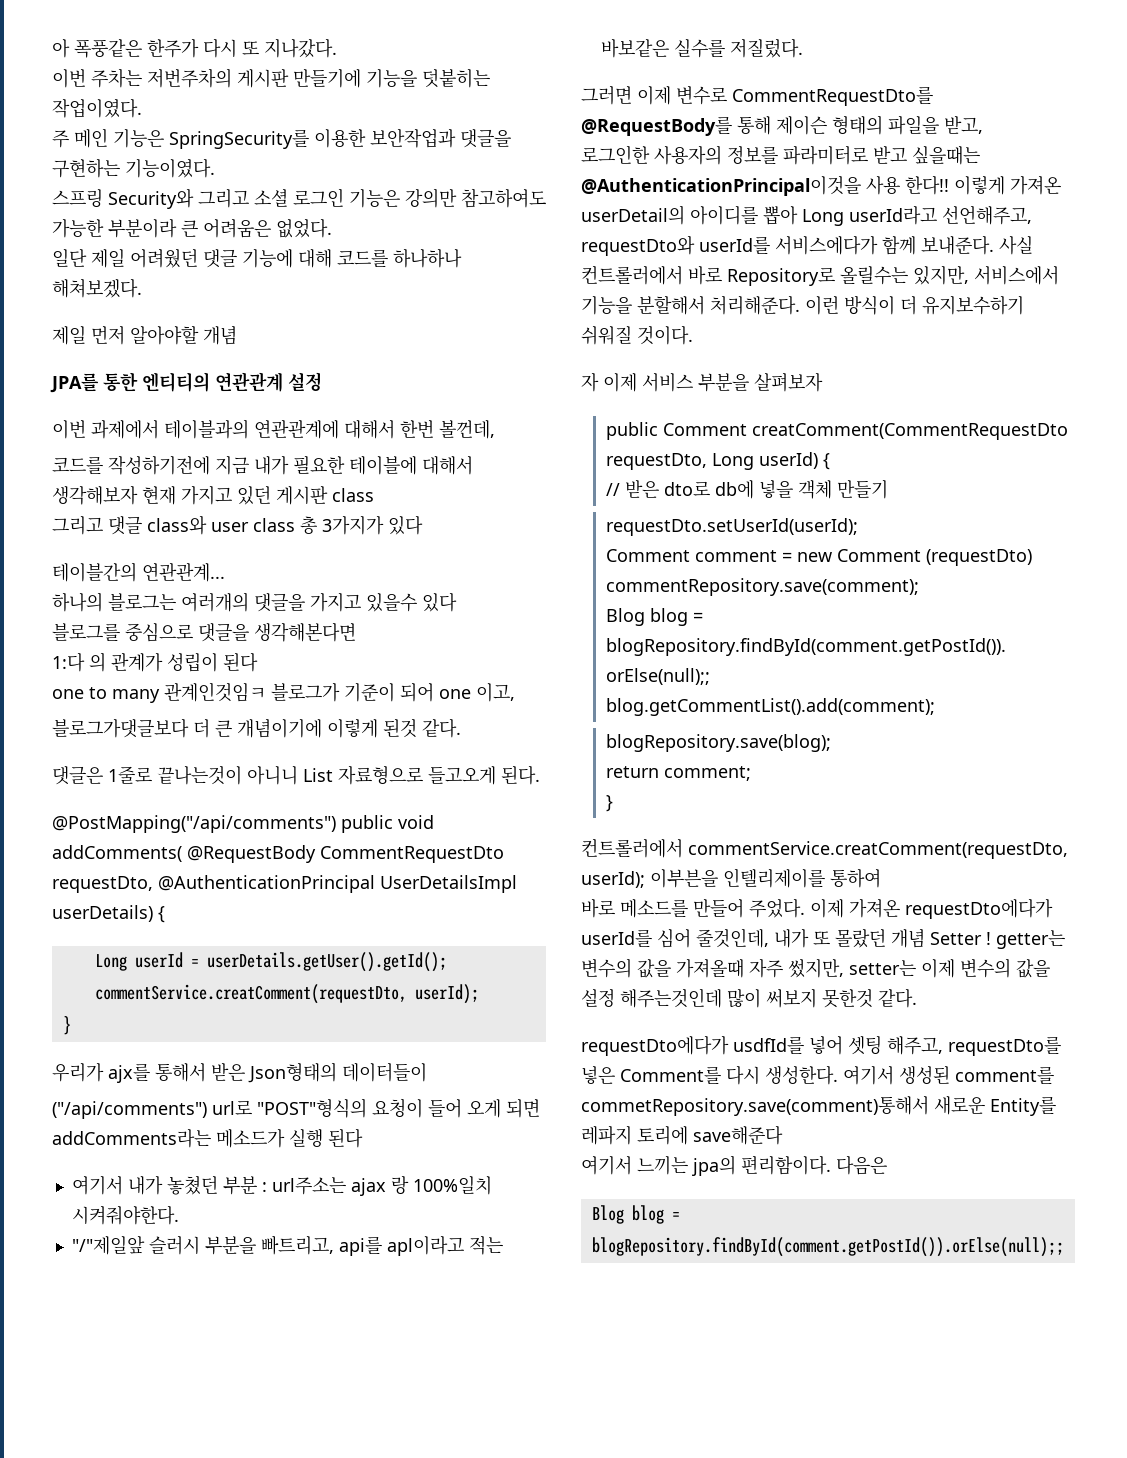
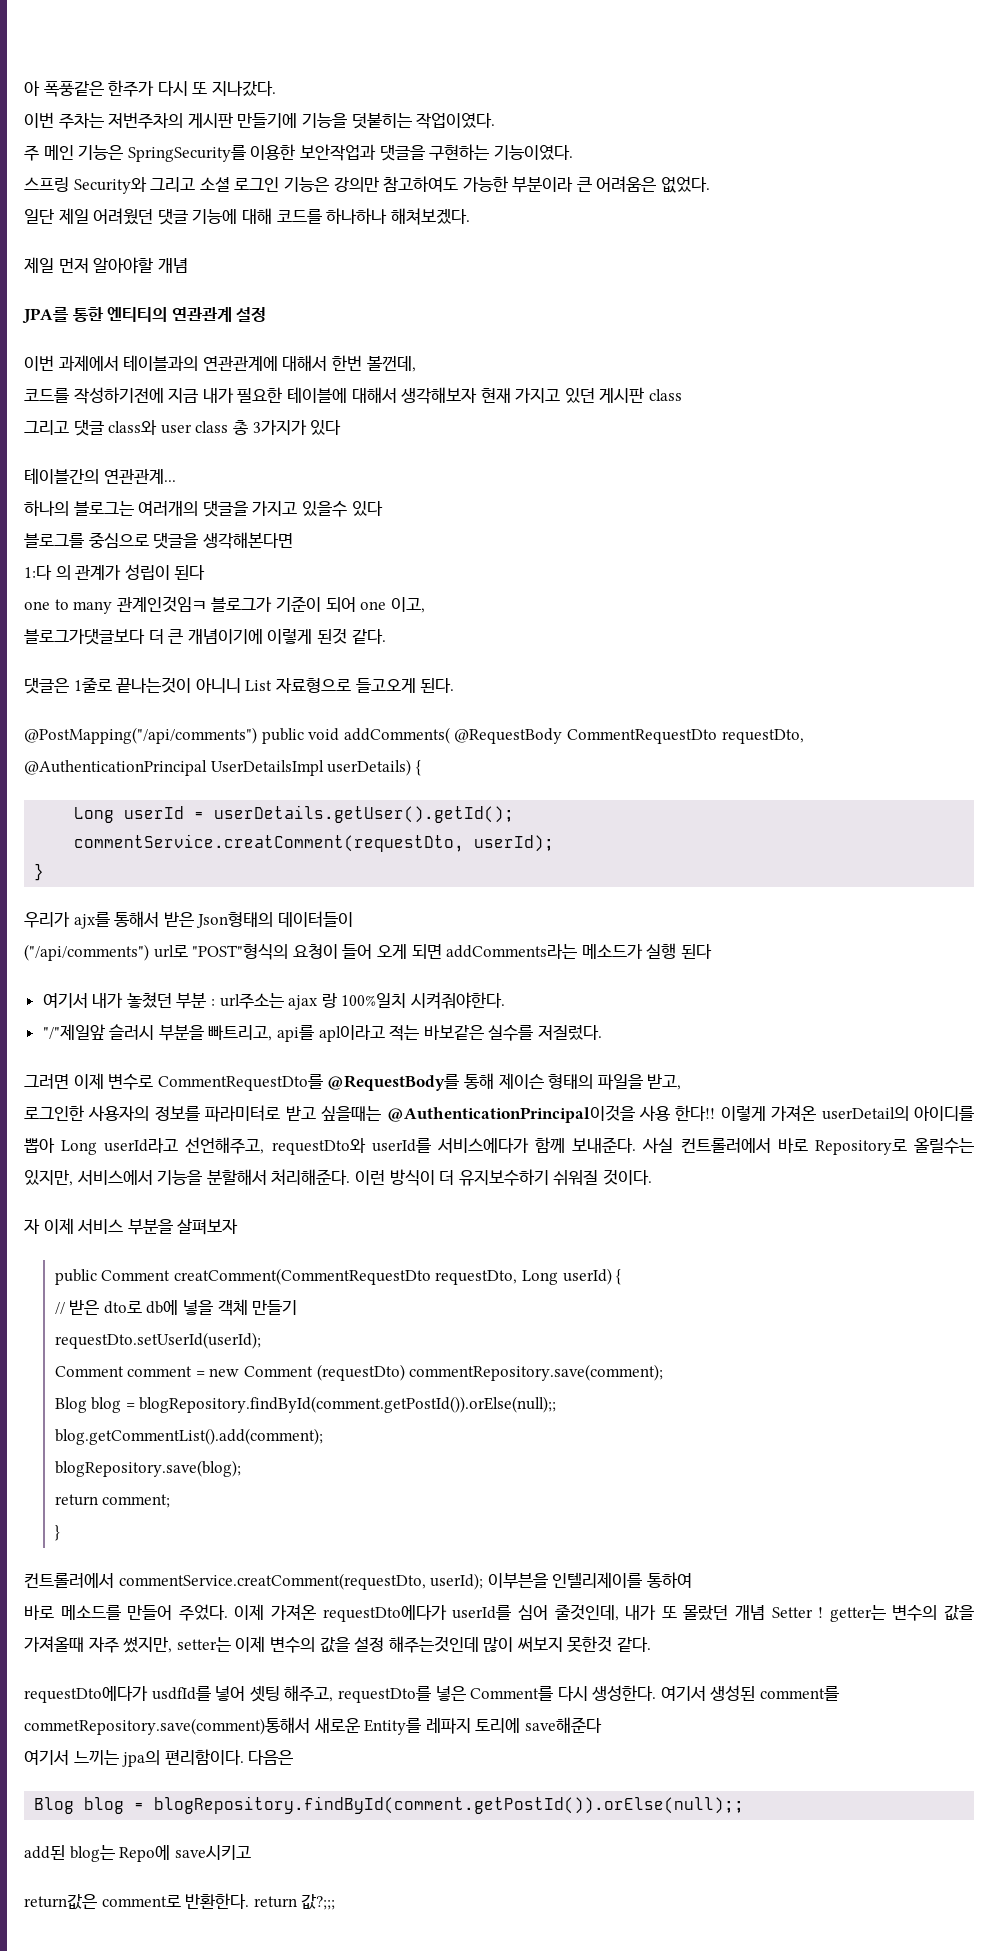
(1064, 1247) none -> [24,1845,251,1862] [24,1893,336,1910] // add된 blog는 Repo에 save시키고 // return값은 comment로 반환한다. return 값?;;;

